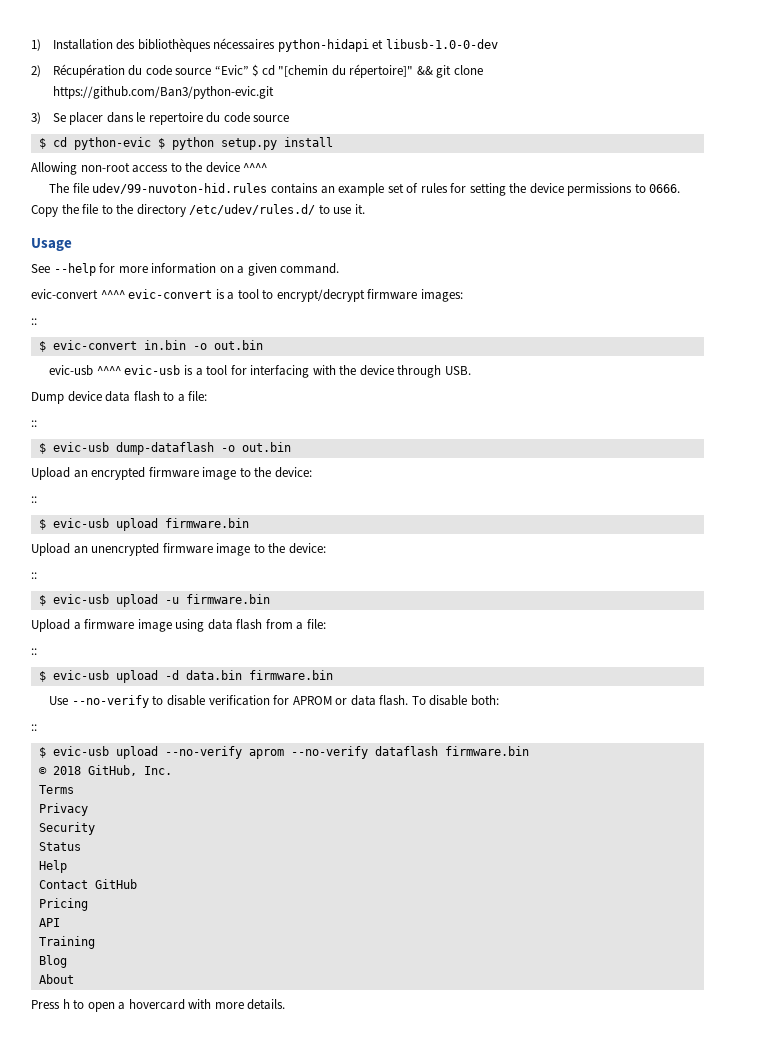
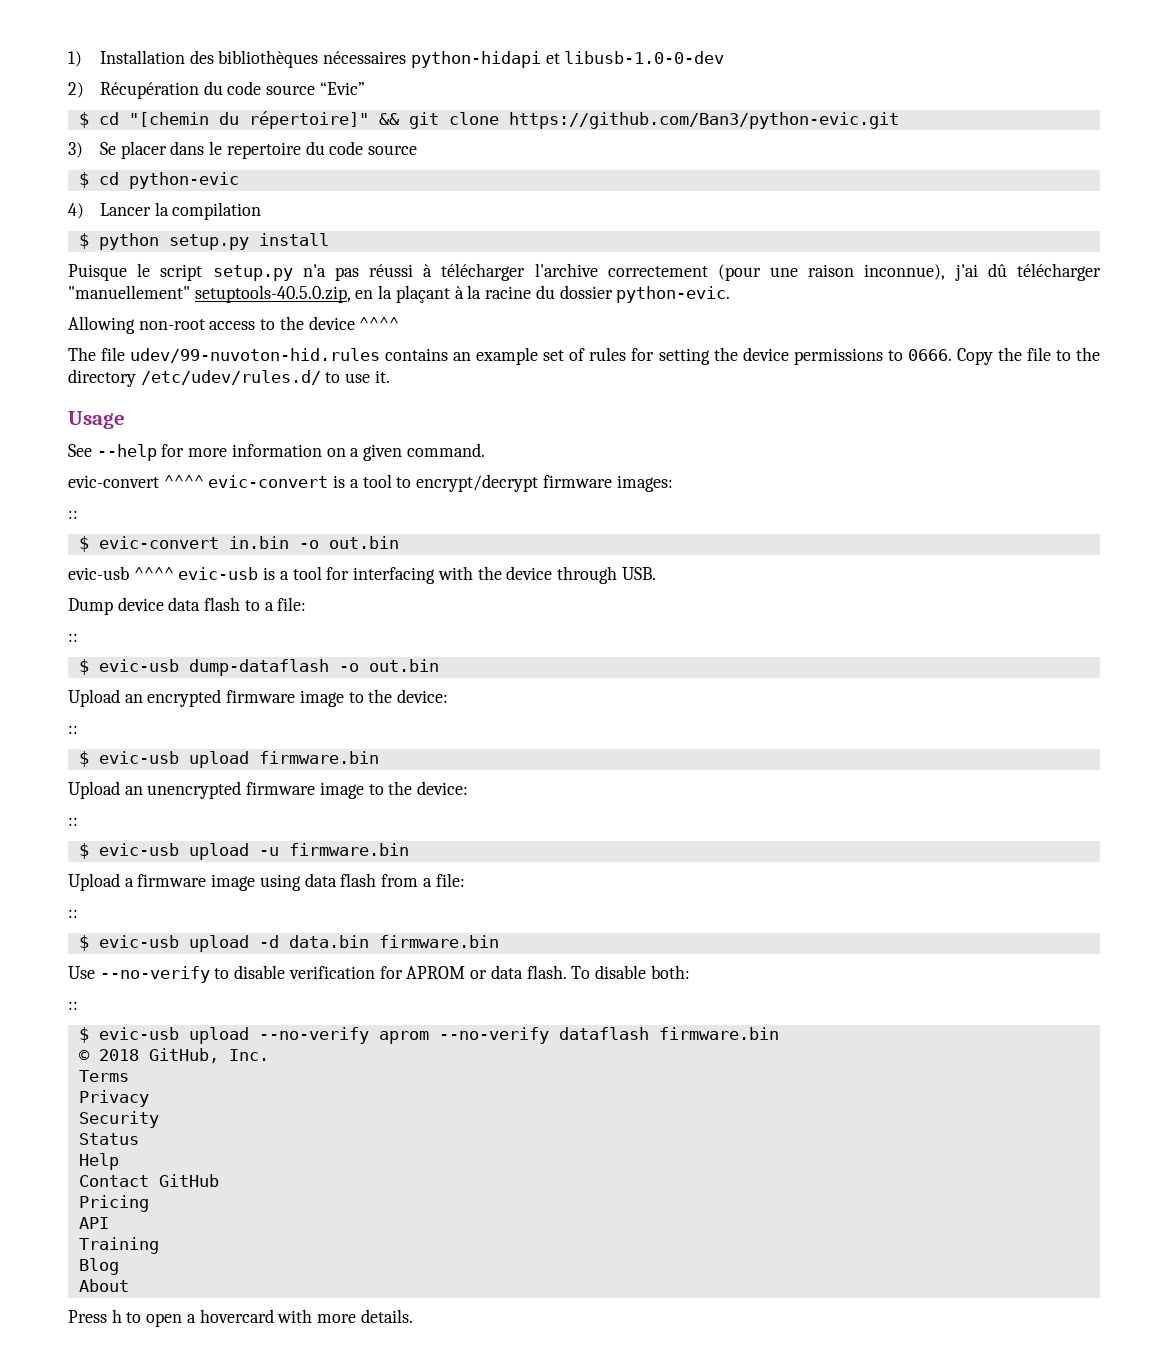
(249, 70) none -> (365, 88) //
(151, 143) none -> [68,202,262,220] // 4) Lancer la compilation //
(333, 142) none -> [68,263,1101,281] [68,285,731,303] // Puisque le script setup.py n'a pas réussi à télécharger l'archive correctement (pour une raison inconnue), j'ai dû télécharger "manuellement" setuptools-40.5.0.zip, en la plaçant à la racine du dossier python-evic.

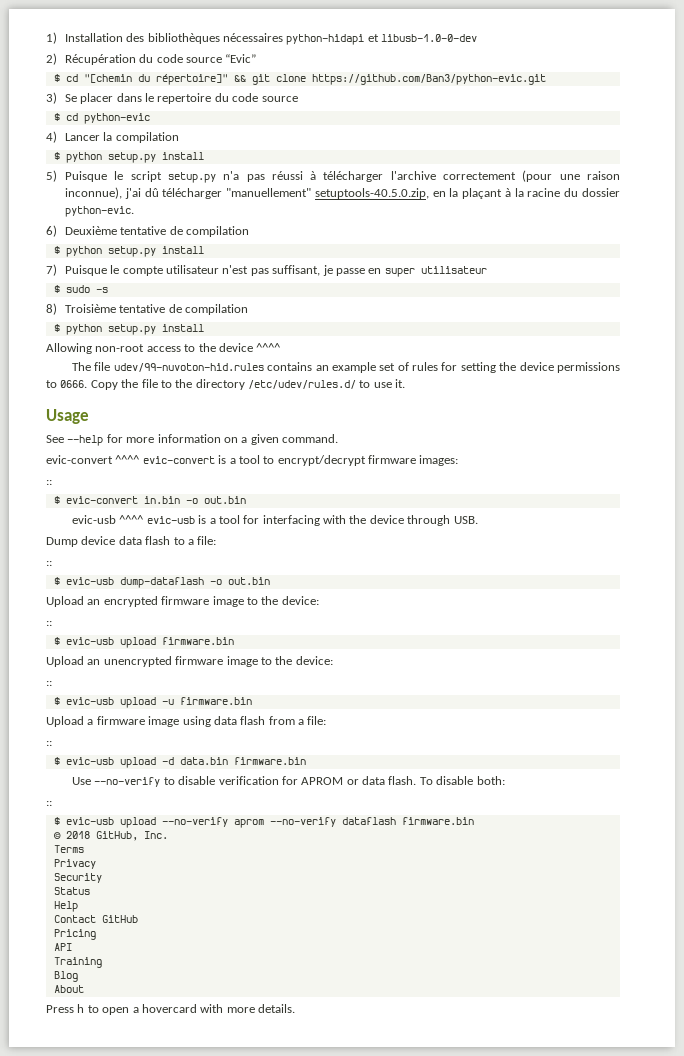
(329, 239) none -> [46,170,57,182] 5)
(731, 294) none -> [46,225,250,237] [53,246,204,257] [46,264,487,277] [53,285,108,293] [46,303,249,315] [53,324,204,335] // 6) Deuxième tentative de compilation // $ python setup.py install // 7) Puisque le compte utilisateur n'est pas suffisant, je passe en super utilisateur // $ sudo -s // 8) Troisième tentative de compilation // $ python setup.py install

